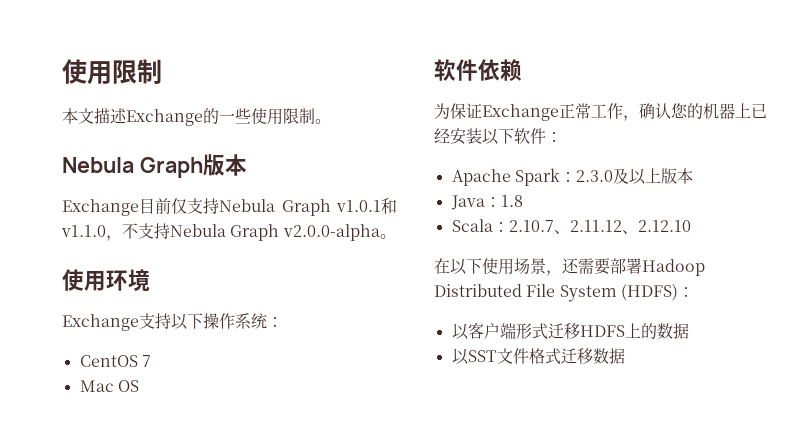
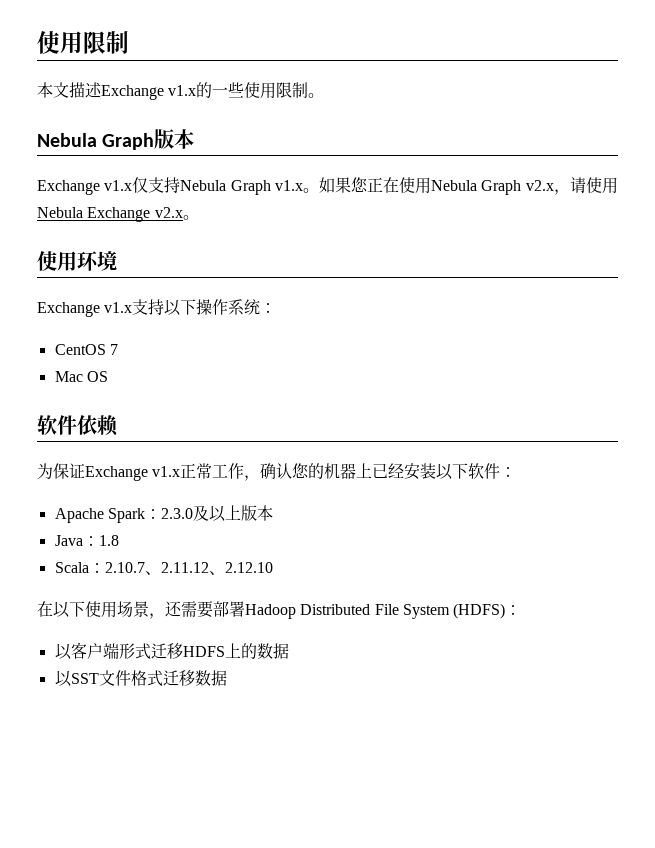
(203, 117) none -> [168,85,197,96] v1.x
[139,198,171,214] 目前 -> [104,180,133,191] v1.x
[336,198,397,214] [61,223,380,241] v1.0.1和v1.1.0，不支持Nebula Graph v2.0.0-alpha -> [274,177,618,195] [37,207,183,222] v1.x。如果您正在使用Nebula Graph v2.x，请使用Nebula Exchange v2.x
(139, 322) none -> [104,302,133,313] v1.x
(559, 112) none -> [152,466,181,477] v1.x

